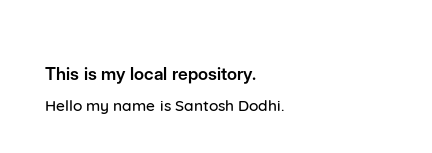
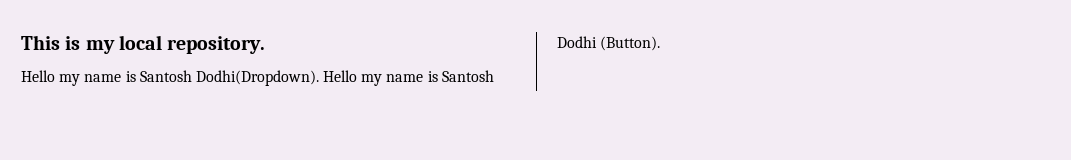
[237,100,284,111] Dodhi. -> [195,70,494,86] [557,36,661,51] Dodhi(Dropdown). Hello my name is Santosh Dodhi (Button).

